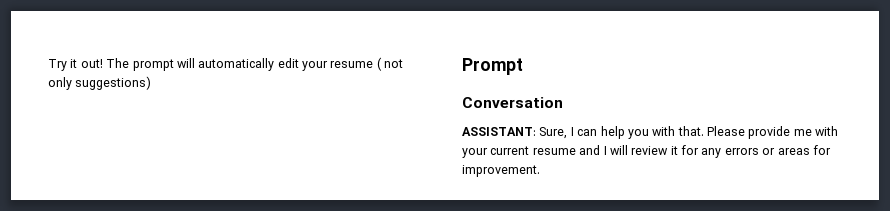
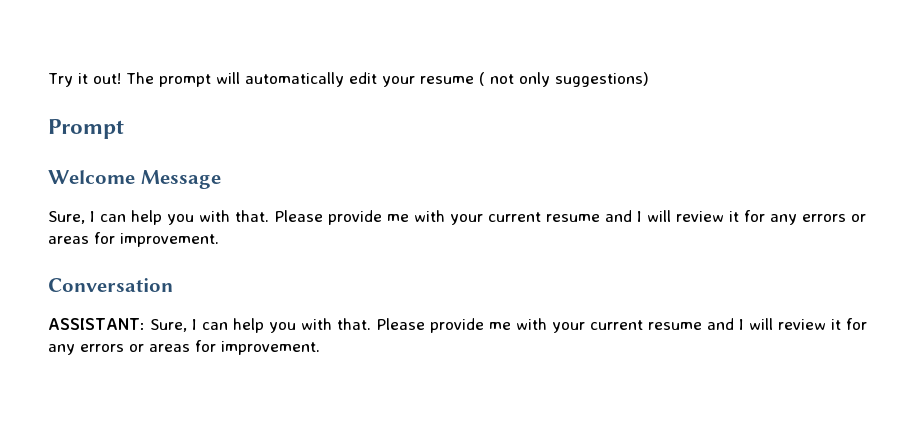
(523, 66) none -> [48,170,221,189] [48,210,866,225] [48,232,219,247] // Welcome Message // Sure, I can help you with that. Please provide me with your current resume and I will review it for any errors or areas for improvement.

